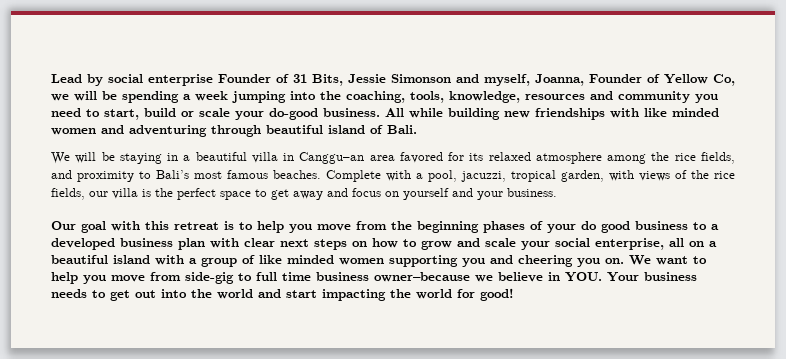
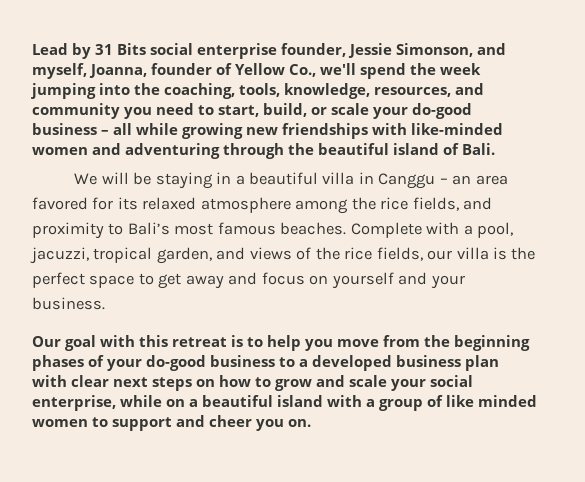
[108,74,451,86] social enterprise Founder of 31 Bits, Jessie Simonson -> [95,43,473,59] 31 Bits social enterprise founder, Jessie Simonson,
[589,74,642,83] Founder -> [151,63,212,75] founder
[713,74,735,86] [51,91,191,103] Co, we will be spending a -> [289,63,436,79] Co., we'll spend the
[525,94,585,100] resources -> [374,87,451,97] resources,
[144,108,176,117] build -> [263,103,307,117] build,
[323,108,500,120] business. All while building -> [32,123,243,139] business – all while growing
[644,108,719,117] like minded -> [411,123,503,135] like-minded
(261, 131) none -> [288,143,314,155] the
[299,152,365,164] Canggu–an -> [378,173,472,189] Canggu – an
[609,170,634,181] with -> [216,247,246,260] and
[581,221,630,233] do good -> [146,355,206,371] do-good
[669,238,684,247] all -> [120,395,162,407] while
[389,255,707,267] [51,272,697,284] [51,288,514,301] supporting you and cheering you on. We want to help you move from side-gig to full time business owner–because we believe in YOU. Your business needs to get out into the world and start impacting the world for good! -> [92,415,311,431] to support and cheer you on.

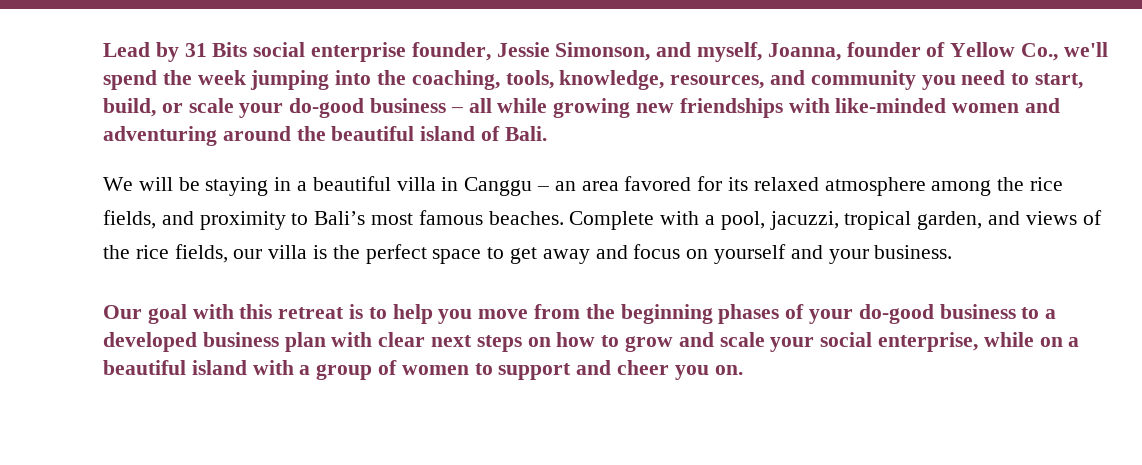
[223,143,284,159] through -> [222,126,291,141] around
[446,395,537,407] like minded -> (398, 367) none

